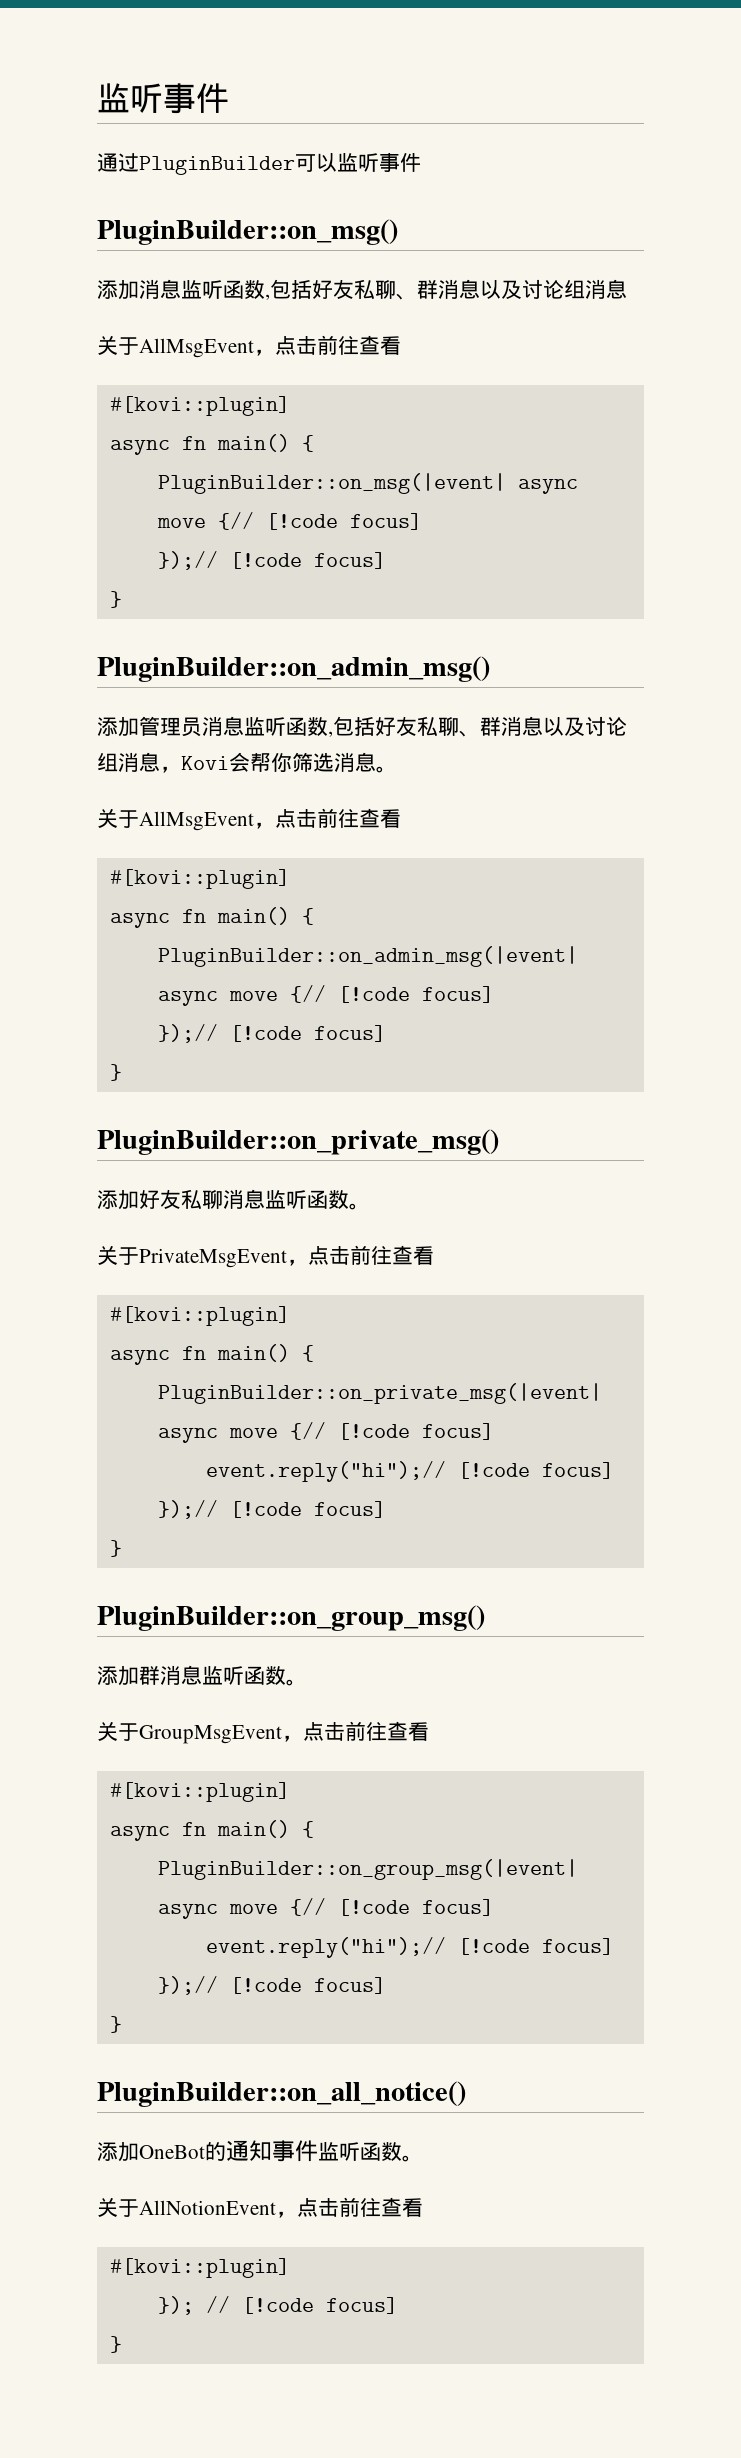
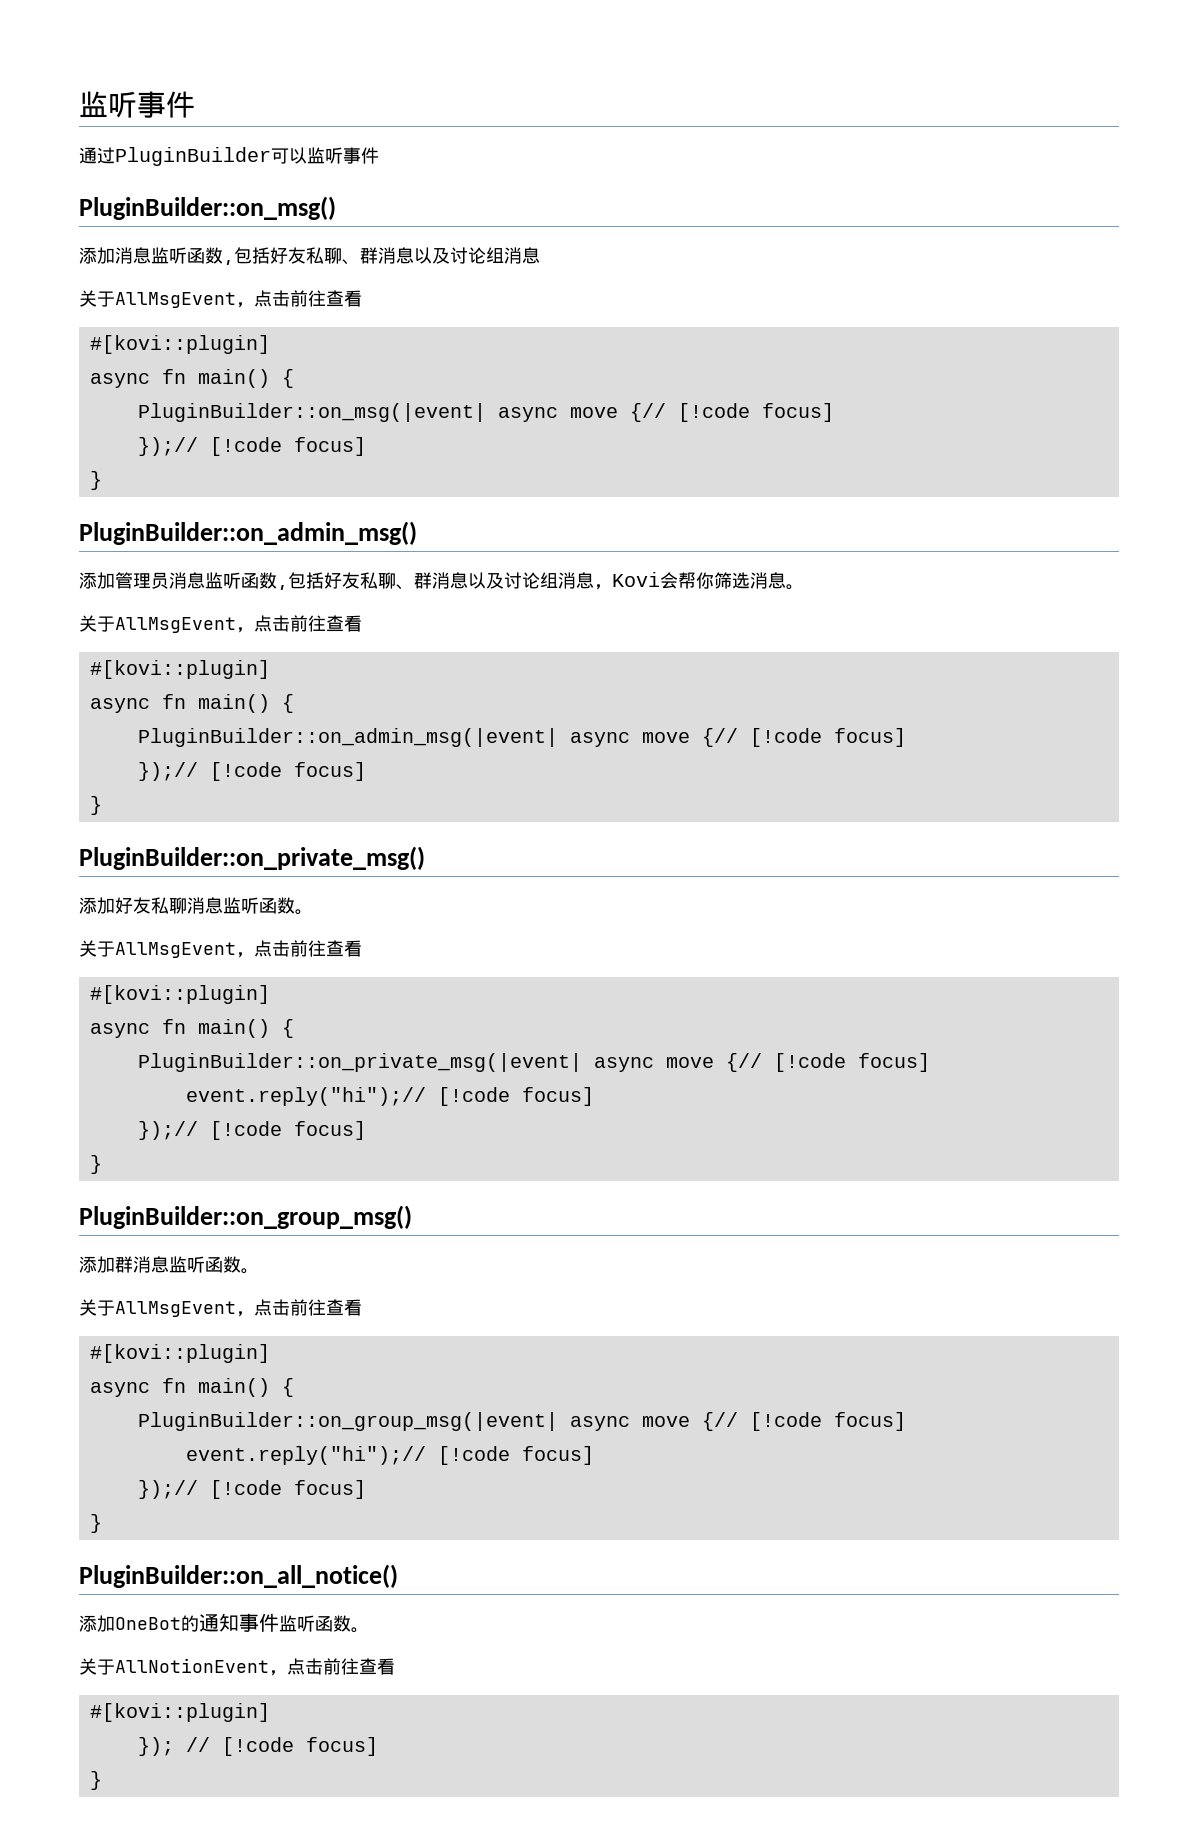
[139,1248,287,1268] PrivateMsgEvent -> [115,942,236,958] AllMsgEvent
[139,1725,282,1744] GroupMsgEvent -> [115,1301,236,1317] AllMsgEvent

